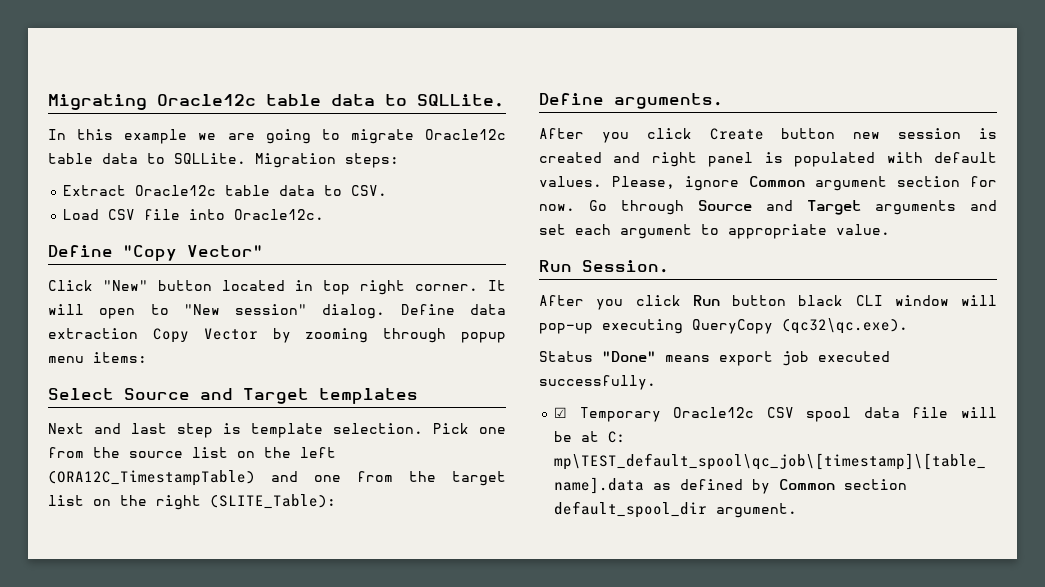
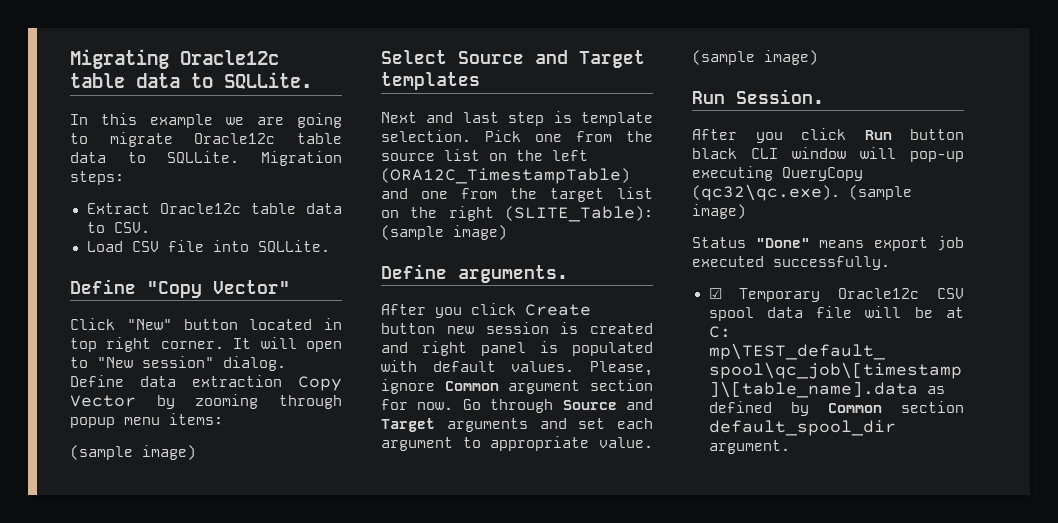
[234,209,325,220] Oracle12c. -> [257,240,330,253] SQLLite.
(147, 357) none -> [70,445,196,460] // (sample image)
(336, 501) none -> [381,225,507,240] (sample image)
(890, 229) none -> [692,50,818,65] (sample image)
(908, 326) none -> [849,185,912,200] [692,204,746,219] (sample image)

